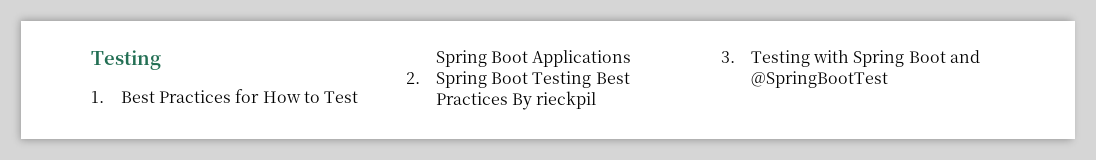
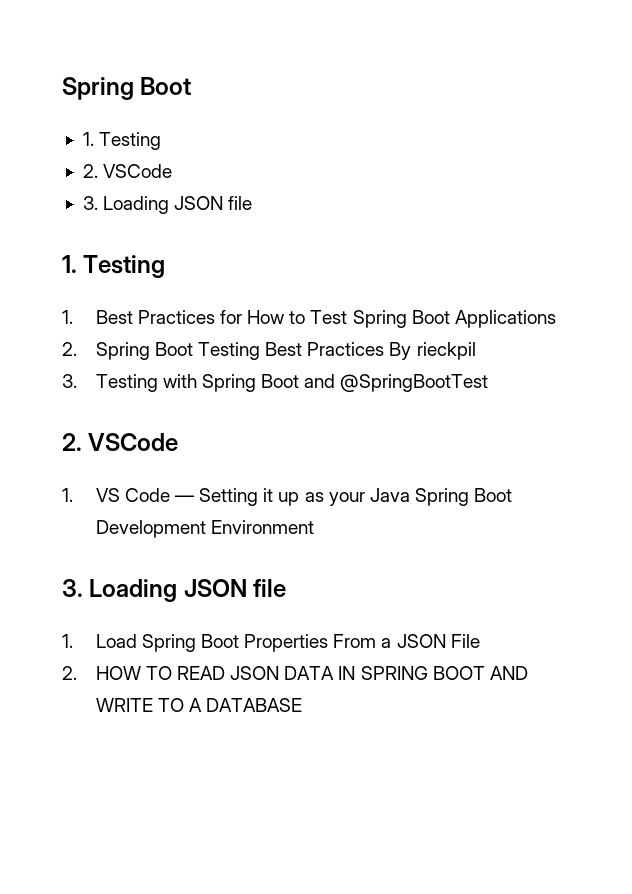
(91, 60) none -> [62,77,192,100] [82,132,162,150] [82,164,173,178] [82,196,253,214] [62,255,77,273] Spring Boot // 1. Testing // 2. VSCode // 3. Loading JSON file // 1.
(888, 79) none -> [62,433,179,451] [62,488,513,506] [95,520,314,538] [62,579,287,602] [62,634,480,652] [62,666,528,680] [95,698,303,712] // 2. VSCode // 1. VS Code — Setting it up as your Java Spring Boot Development Environment // 3. Loading JSON file // 1. Load Spring Boot Properties From a JSON File // 2. HOW TO READ JSON DATA IN SPRING BOOT AND WRITE TO A DATABASE

